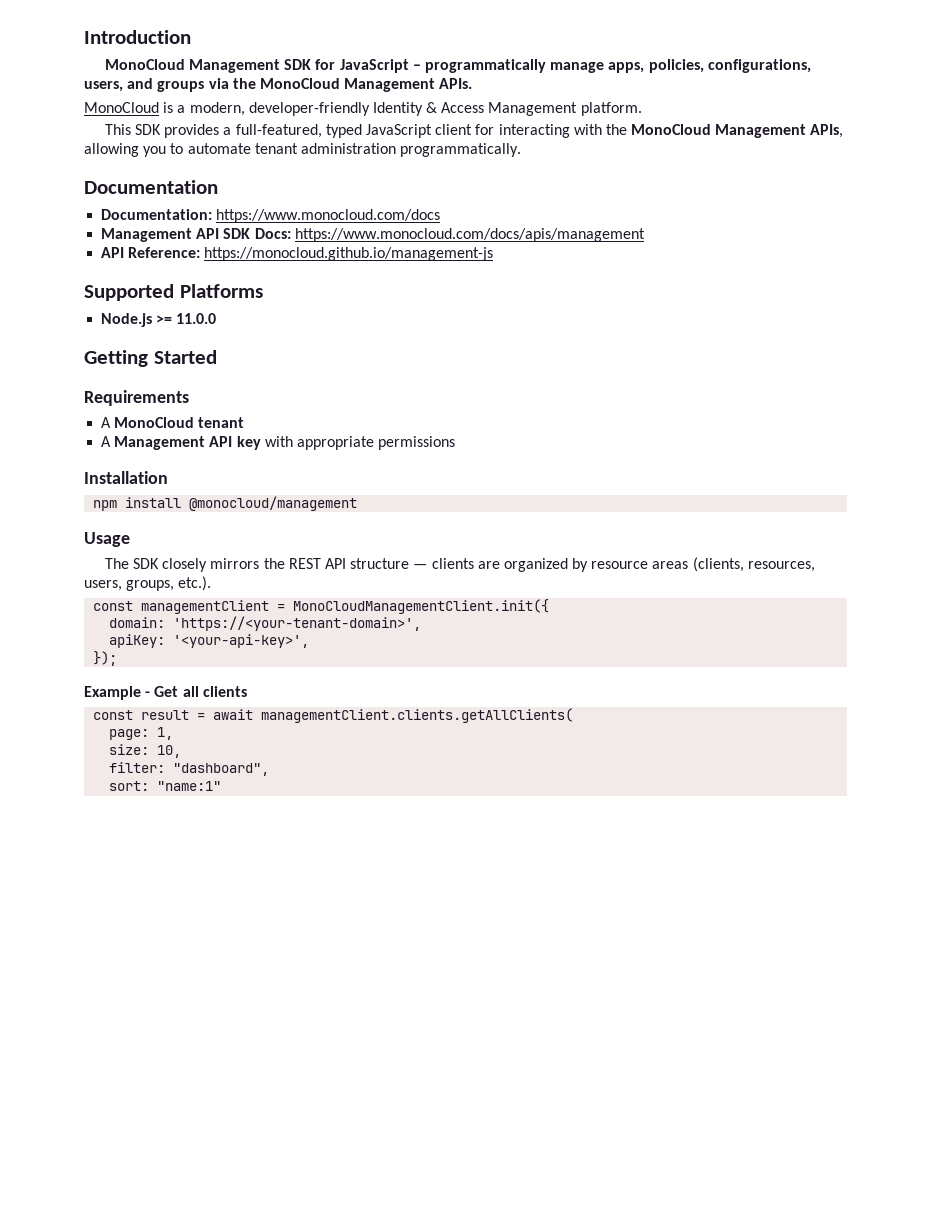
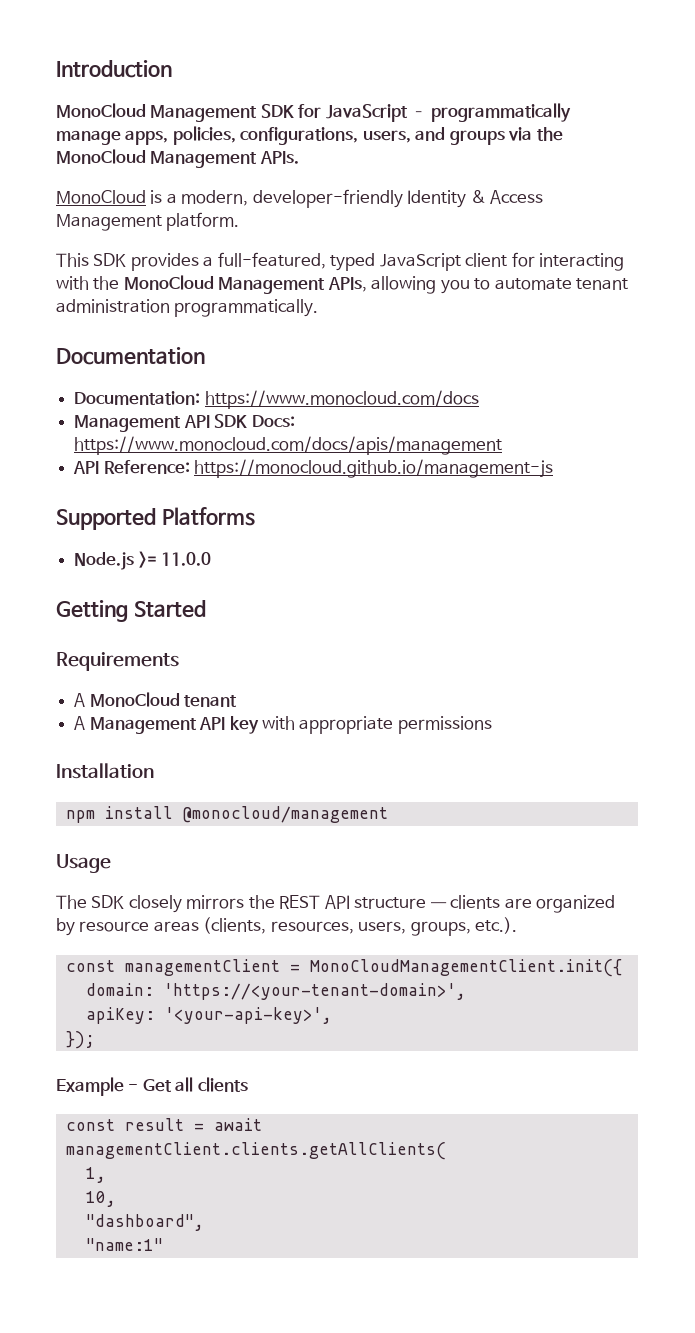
[109,729,150,740] page: -> (446, 1151) none
[109,744,150,755] size: -> (106, 1175) none
[109,762,166,773] filter: -> (116, 1199) none
[109,781,150,791] sort: -> (204, 1222) none

